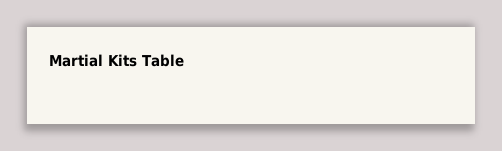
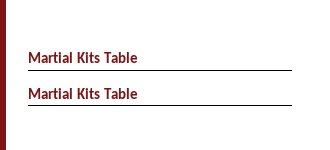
[49,54,184,67] Martial Kits Table -> [28,52,139,63] [28,88,138,99] Martial Kits Table // Martial Kits Table

